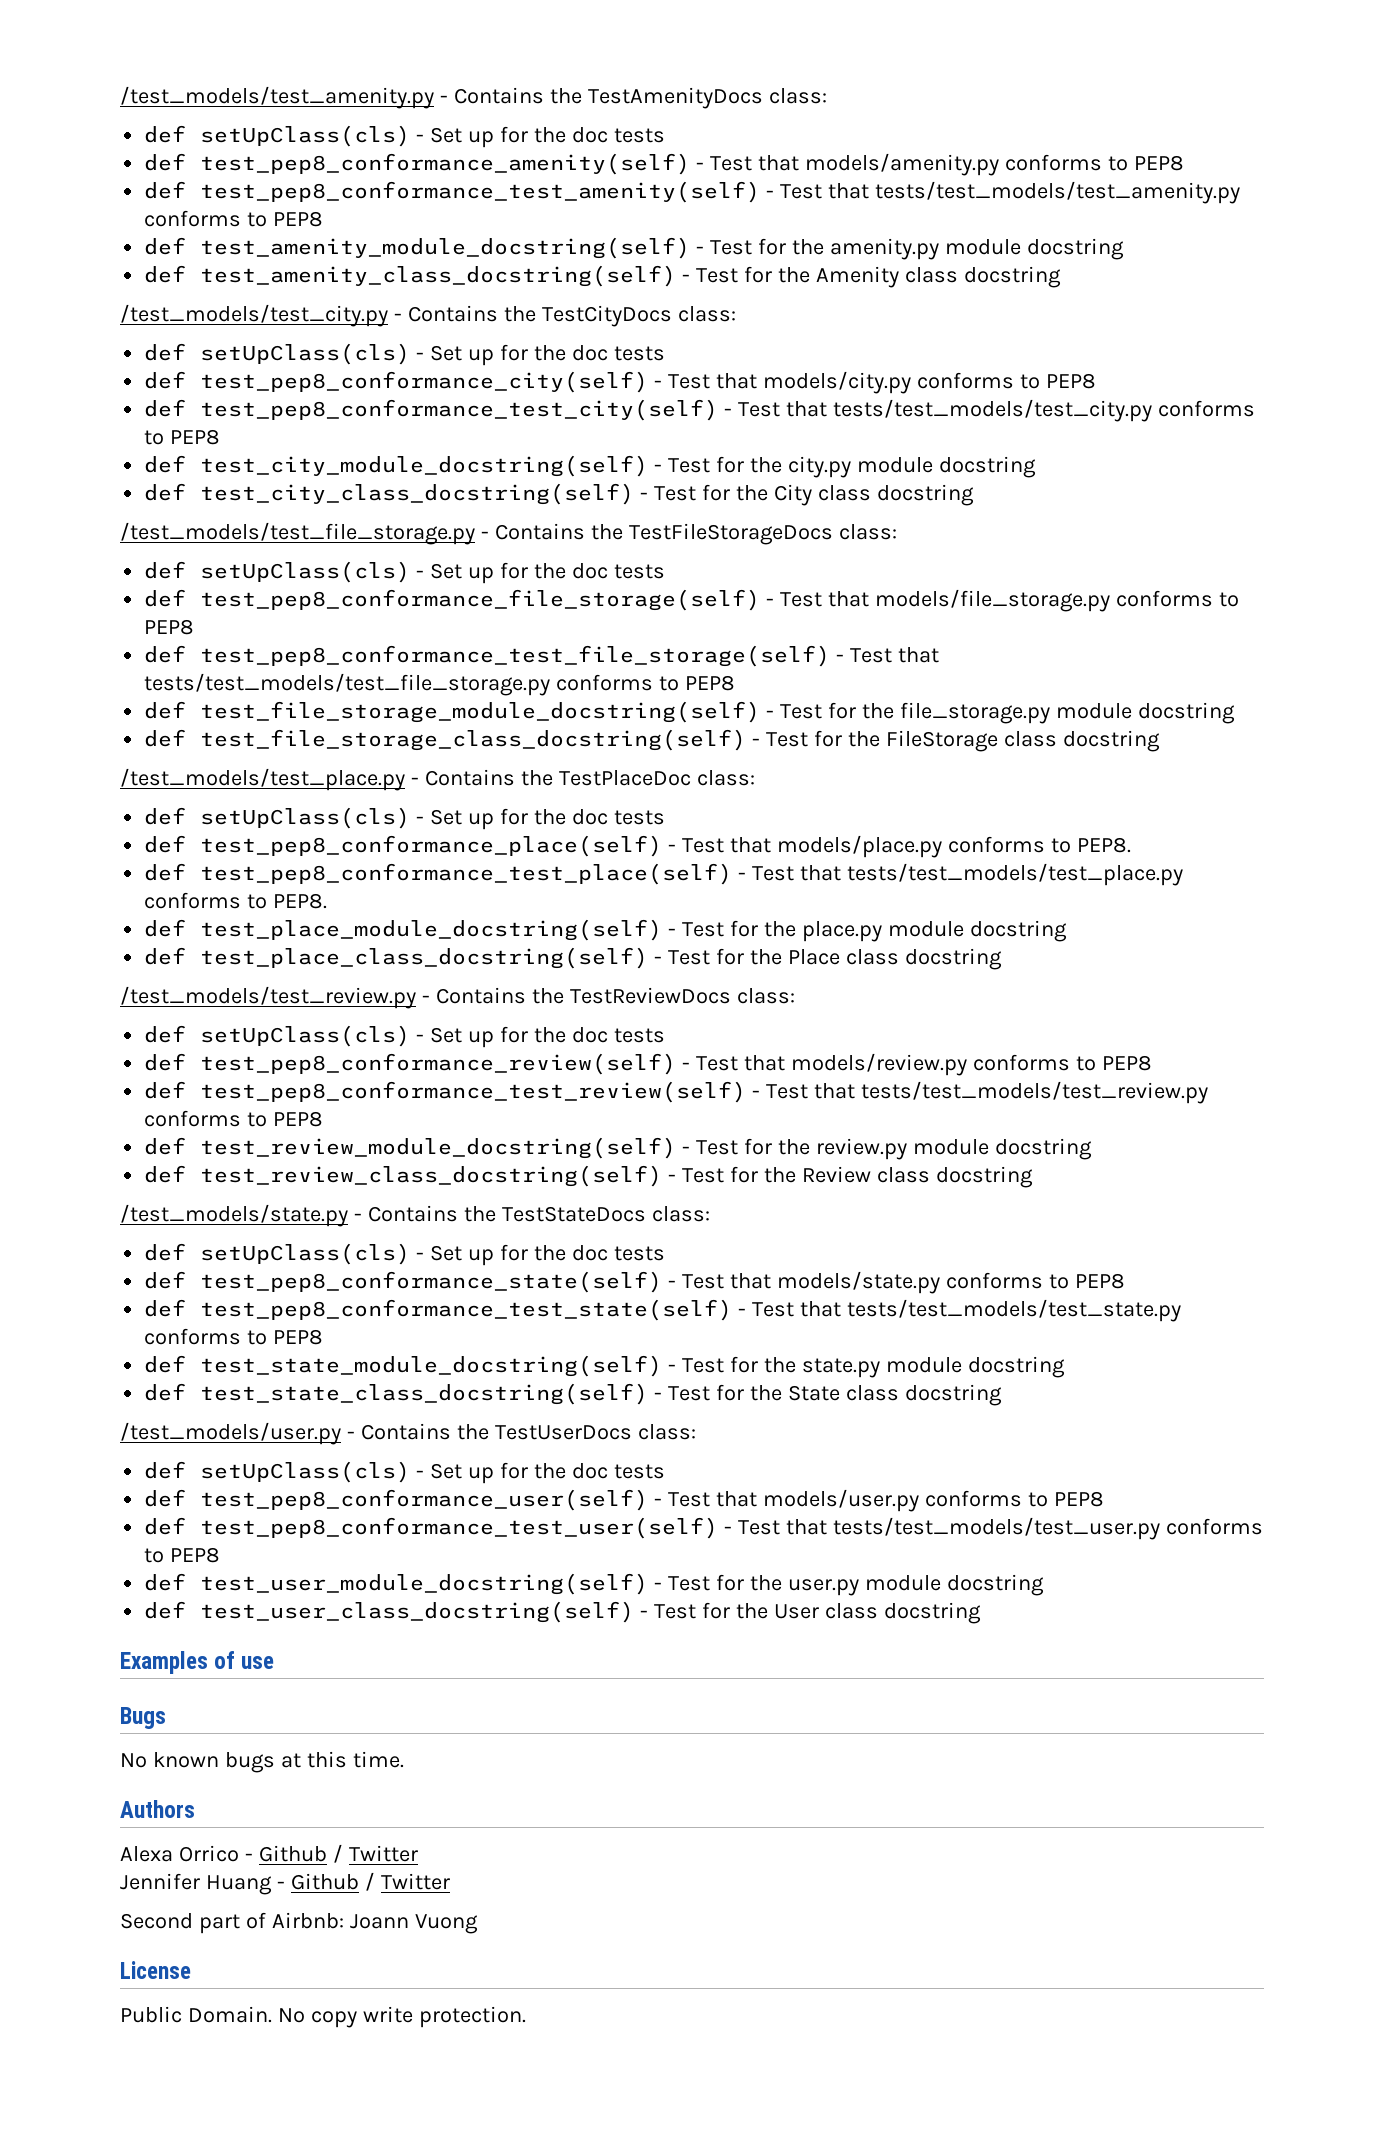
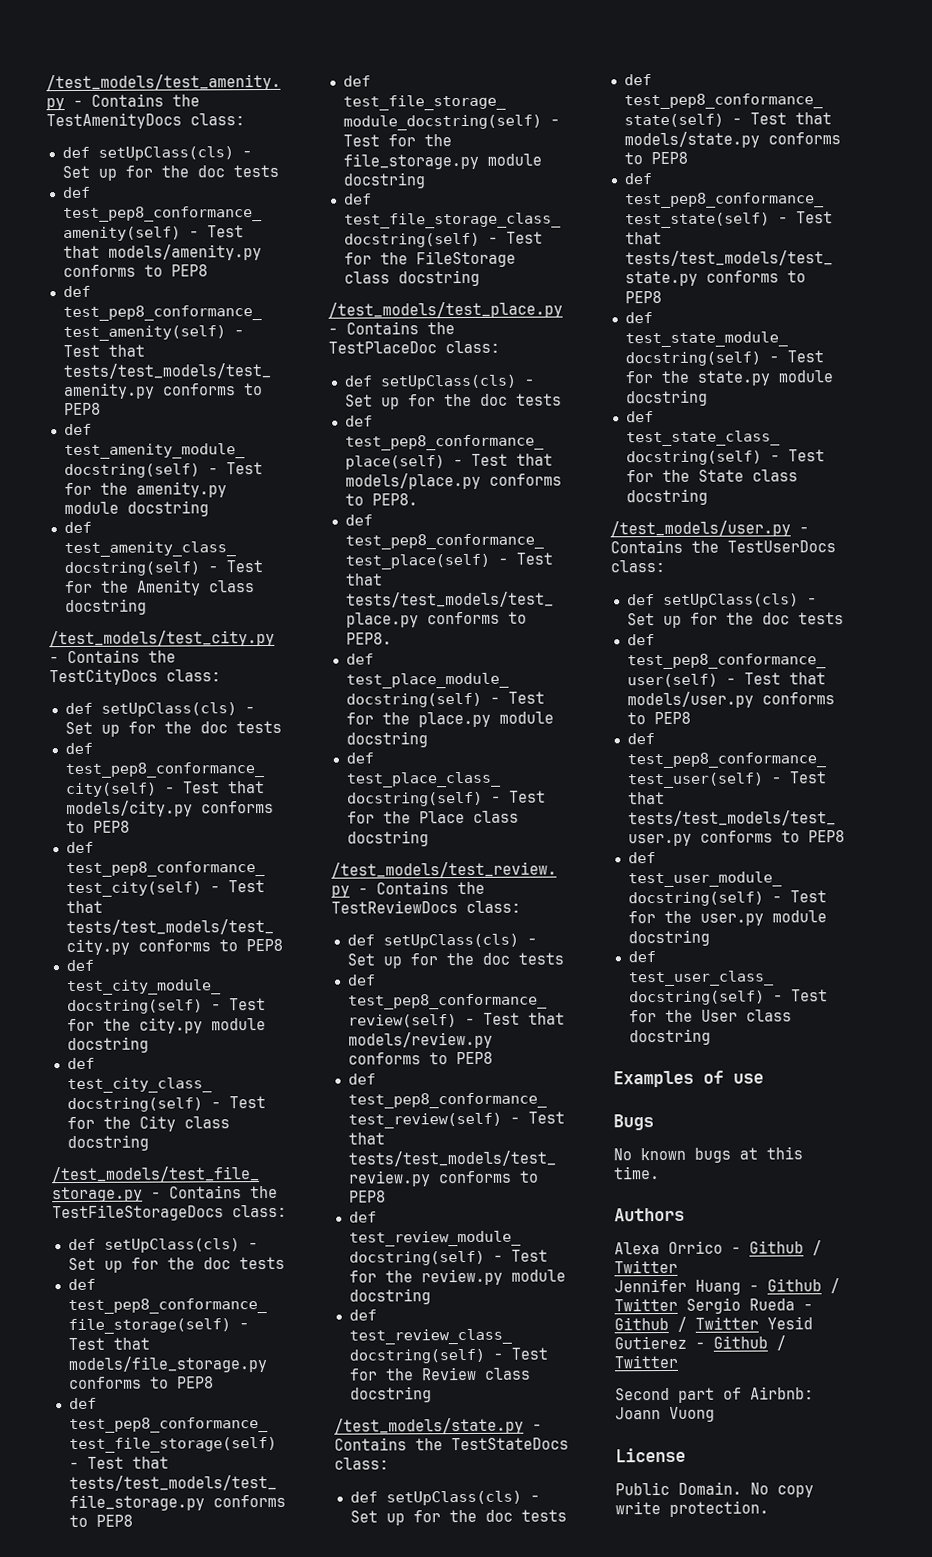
(450, 1881) none -> [686,1297,813,1314] [614,1316,813,1332] [614,1335,786,1351] [614,1354,678,1369] Sergio Rueda - Github / Twitter Yesid Gutierez - Github / Twitter

